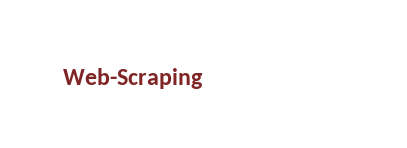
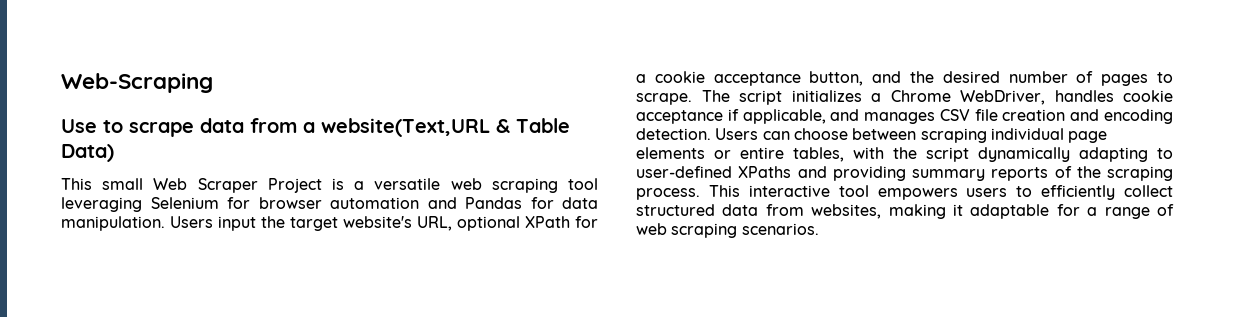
(203, 78) none -> [61,118,570,137] [61,144,114,162] [61,178,598,193] [61,197,598,212] [61,216,598,231] [636,71,1173,86] [636,90,1173,105] [636,109,1173,124] [636,128,1108,143] [636,147,1173,162] [636,166,1173,181] [636,185,1173,200] [636,204,1174,219] [636,223,819,238] // Use to scrape data from a website(Text,URL & Table Data) // This small Web Scraper Project is a versatile web scraping tool leveraging Selenium for browser automation and Pandas for data manipulation. Users input the target website's URL, optional XPath for a cookie acceptance button, and the desired number of pages to scrape. The script initializes a Chrome WebDriver, handles cookie acceptance if applicable, and manages CSV file creation and encoding detection. Users can choose between scraping individual page elements or entire tables, with the script dynamically adapting to user-defined XPaths and providing summary reports of the scraping process. This interactive tool empowers users to efficiently collect structured data from websites, making it adaptable for a range of web scraping scenarios.

